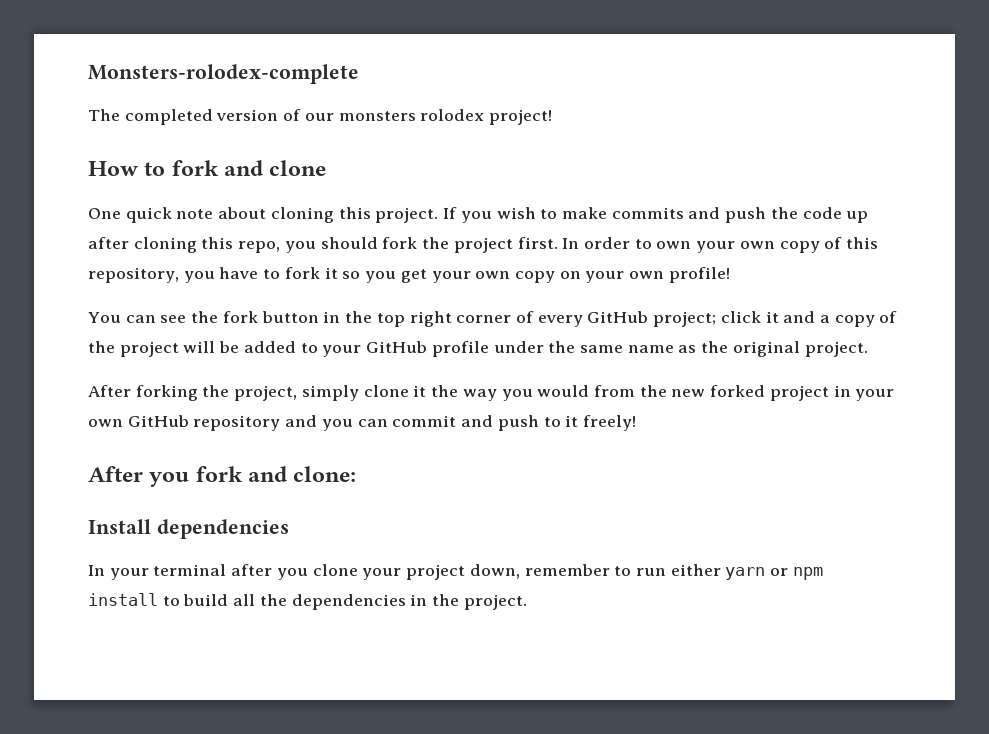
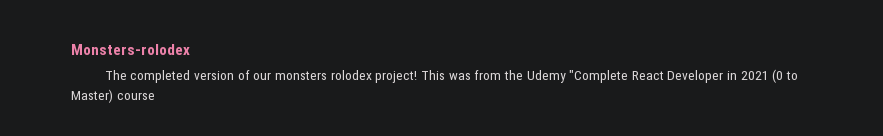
[88,64,359,84] Monsters-rolodex-complete -> [71,44,190,55] Monsters-rolodex
[88,160,327,176] [88,207,869,223] [88,237,879,253] [88,267,730,283] [88,311,898,327] [88,341,868,357] [88,385,895,401] [88,415,636,431] [88,466,357,487] [88,519,289,539] [88,564,823,580] [88,593,527,610] // How to fork and clone // One quick note about cloning this project. If you wish to make commits and push the code up after cloning this repo, you should fork the project first. In order to own your own copy of this repository, you have to fork it so you get your own copy on your own profile! // You can see the fork button in the top right corner of every GitHub project; click it and a copy of the project will be added to your GitHub profile under the same name as the original project. // After forking the project, simply clone it the way you would from the new forked project in your own GitHub repository and you can commit and push to it freely! // After you fork and clone: // Install dependencies // In your terminal after you clone your project down, remember to run either yarn or npm install to build all the dependencies in the project. -> [420,69,799,83] [71,89,155,103] This was from the Udemy "Complete React Developer in 2021 (0 to Master) course

